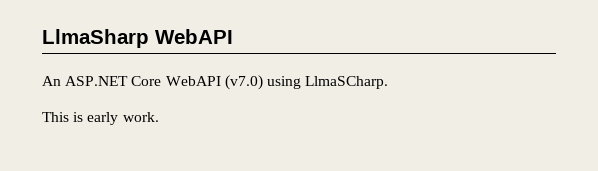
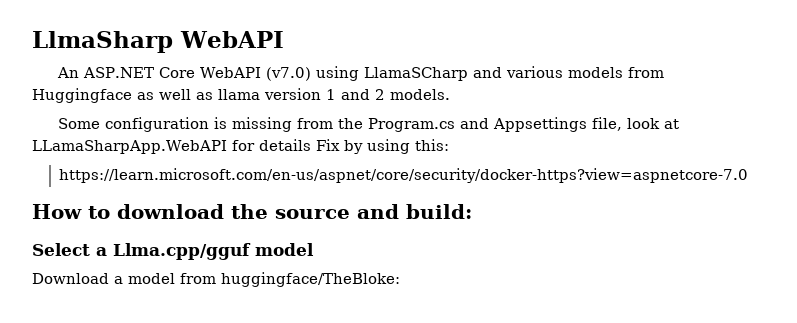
[305,76,389,89] [42,112,159,125] LlmaSCharp. // This is early work. -> [364,66,665,81] [32,88,450,103] [58,117,680,132] [32,139,449,154] [59,168,749,183] [32,204,472,219] [32,243,314,260] [32,272,400,287] LlamaSCharp and various models from Huggingface as well as llama version 1 and 2 models. // Some configuration is missing from the Program.cs and Appsettings file, look at LLamaSharpApp.WebAPI for details Fix by using this: // https://learn.microsoft.com/en-us/aspnet/core/security/docker-https?view=aspnetcore-7.0 // How to download the source and build: // Select a Llma.cpp/gguf model // Download a model from huggingface/TheBloke:

